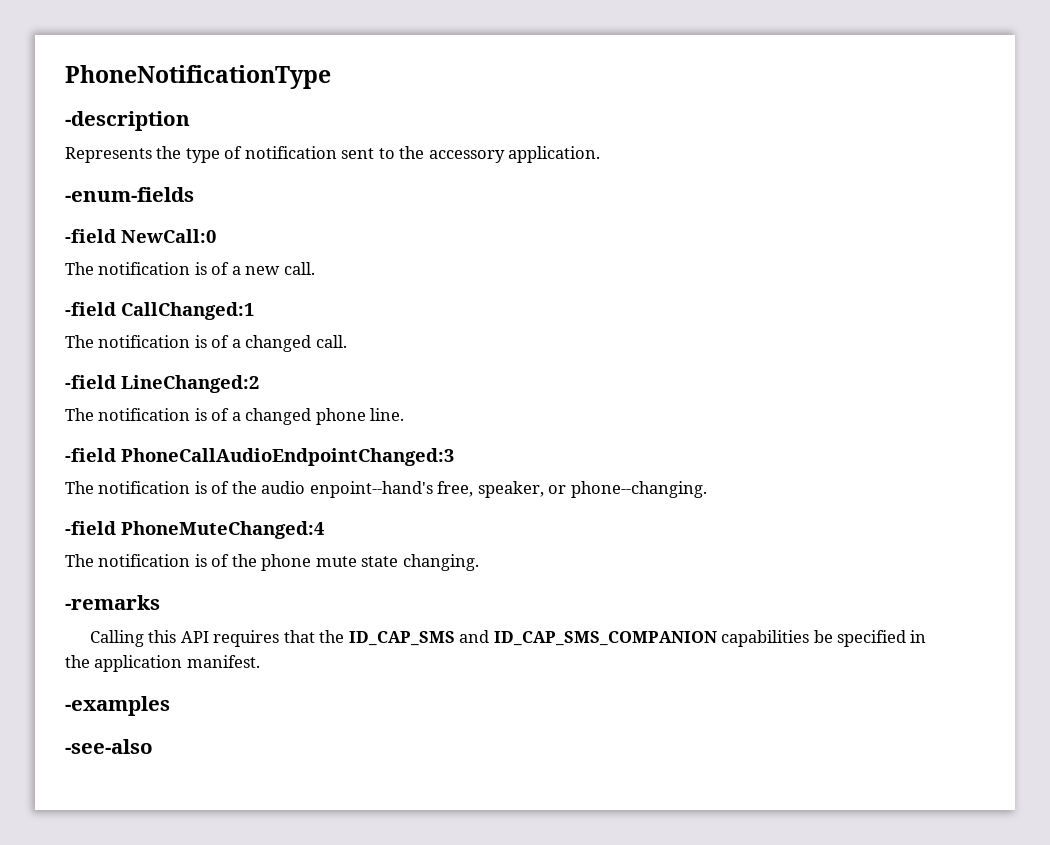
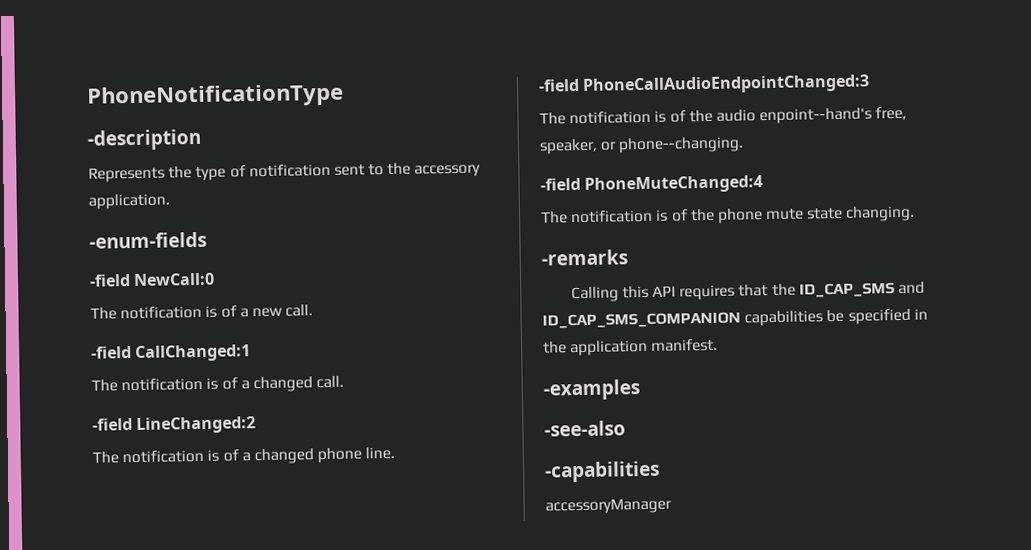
(153, 746) none -> [544,460,660,483] [545,497,672,515] // -capabilities // accessoryManager

